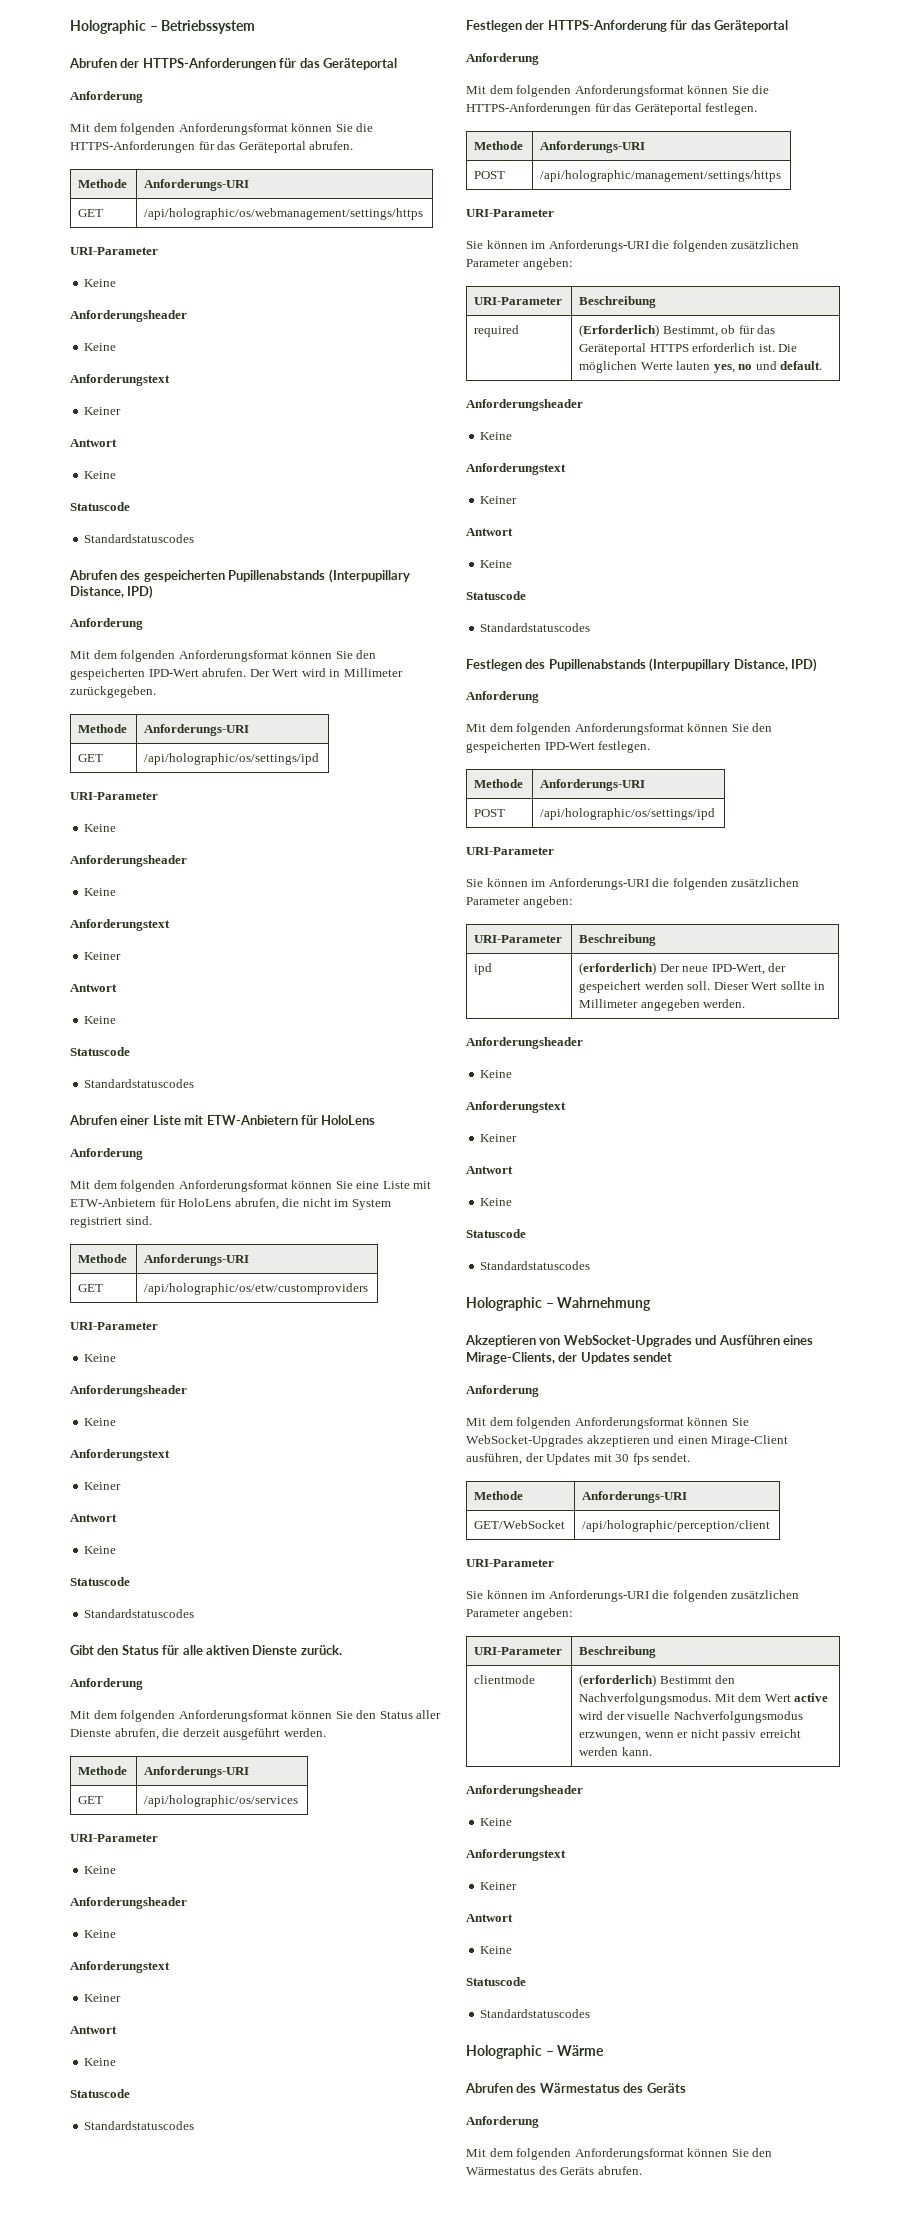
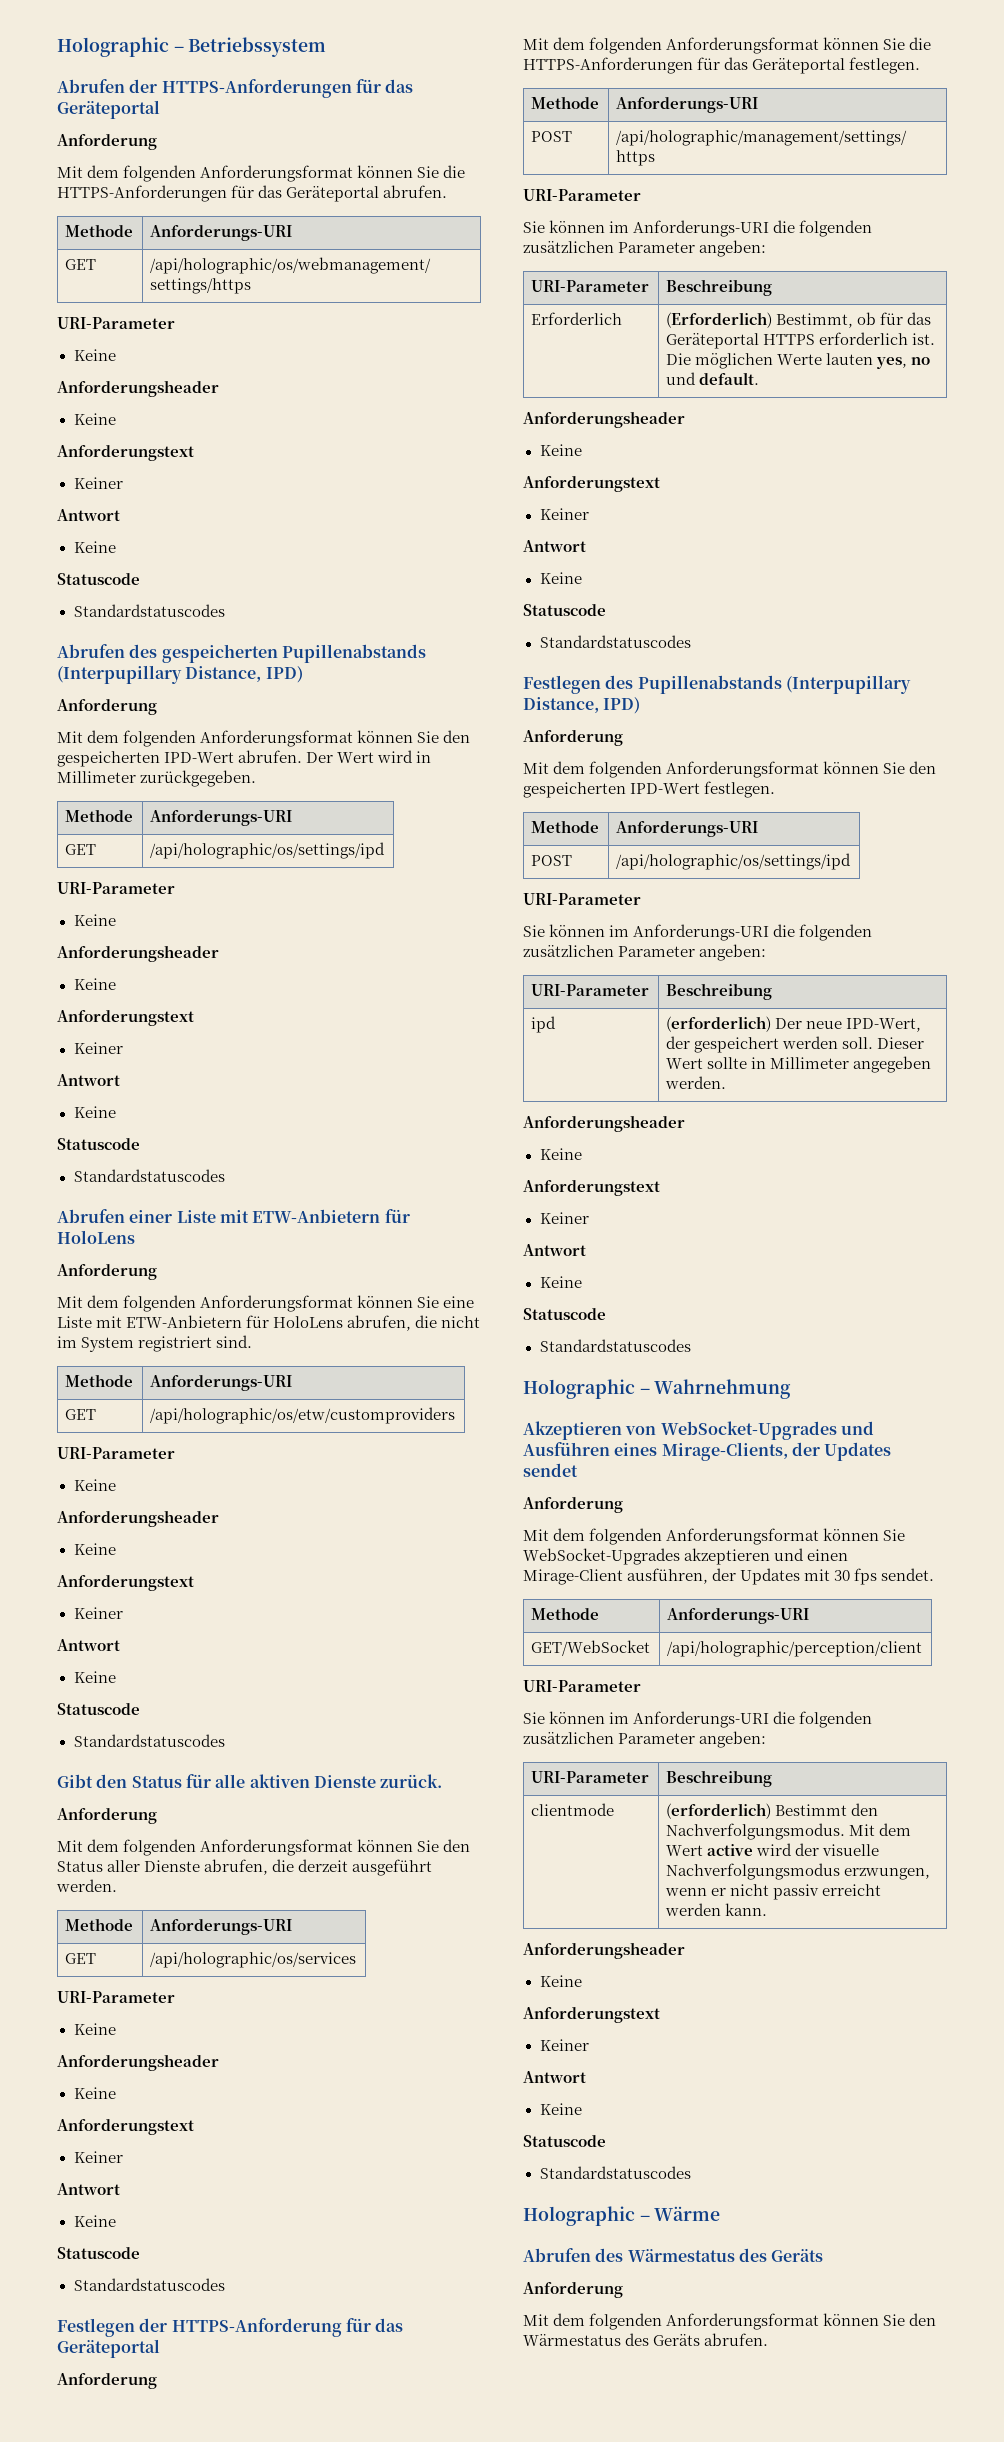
[474,325,520,337] required -> [531,312,623,325] Erforderlich

